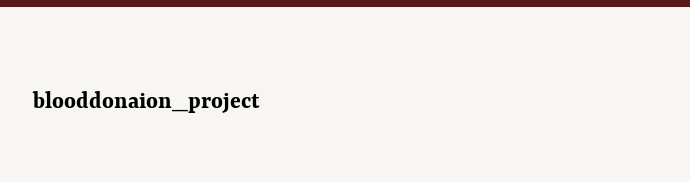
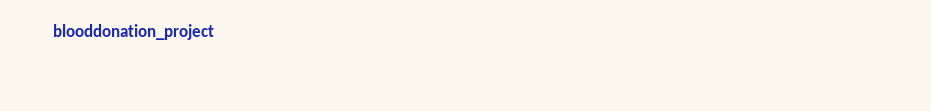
[32,91,260,113] blooddonaion_project -> [53,24,214,40] blooddonation_project

